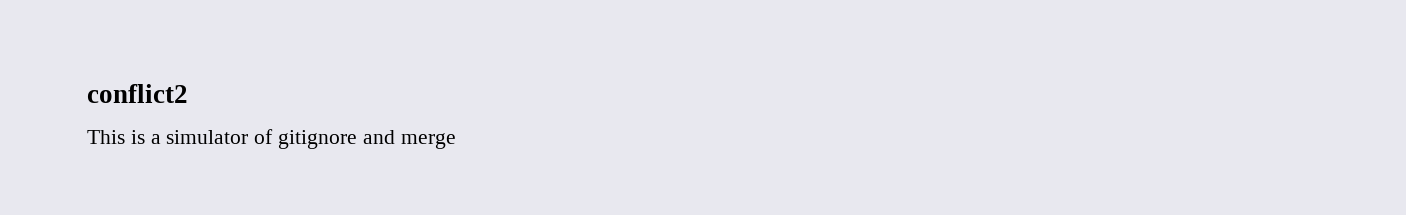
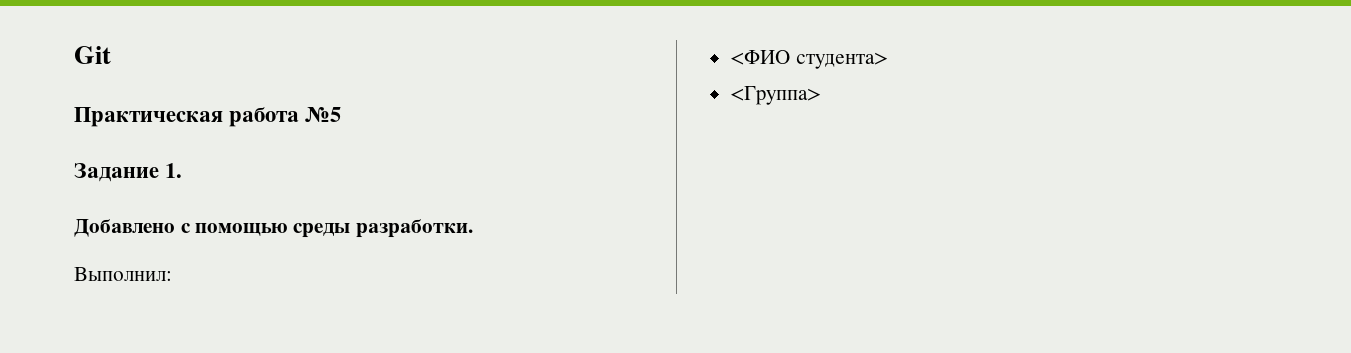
[87,84,188,103] [87,129,456,149] conflict2 // This is a simulator of gitignore and merge -> [74,46,111,64] [74,107,342,127] [74,163,183,182] [74,219,473,238] [74,267,172,281] [730,50,888,69] [730,86,822,105] Git // Практическая работа №5 // Задание 1. // Добавлено с помощью среды разработки. // Выполнил: // <ФИО студента> // <Группа>

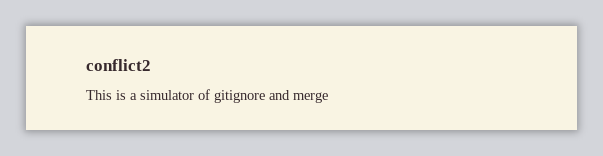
[74,46,111,64] [74,107,342,127] [74,163,183,182] [74,219,473,238] [74,267,172,281] [730,50,888,69] [730,86,822,105] Git // Практическая работа №5 // Задание 1. // Добавлено с помощью среды разработки. // Выполнил: // <ФИО студента> // <Группа> -> [86,59,151,71] [86,89,328,103] conflict2 // This is a simulator of gitignore and merge

